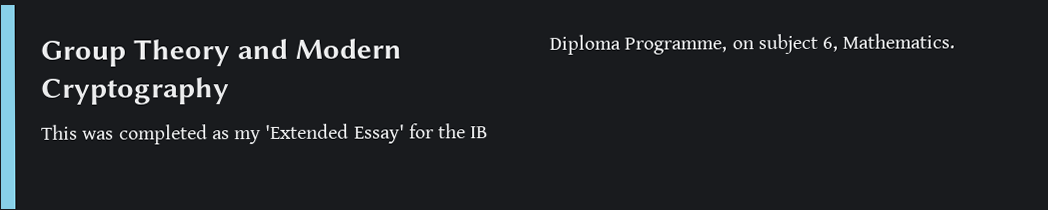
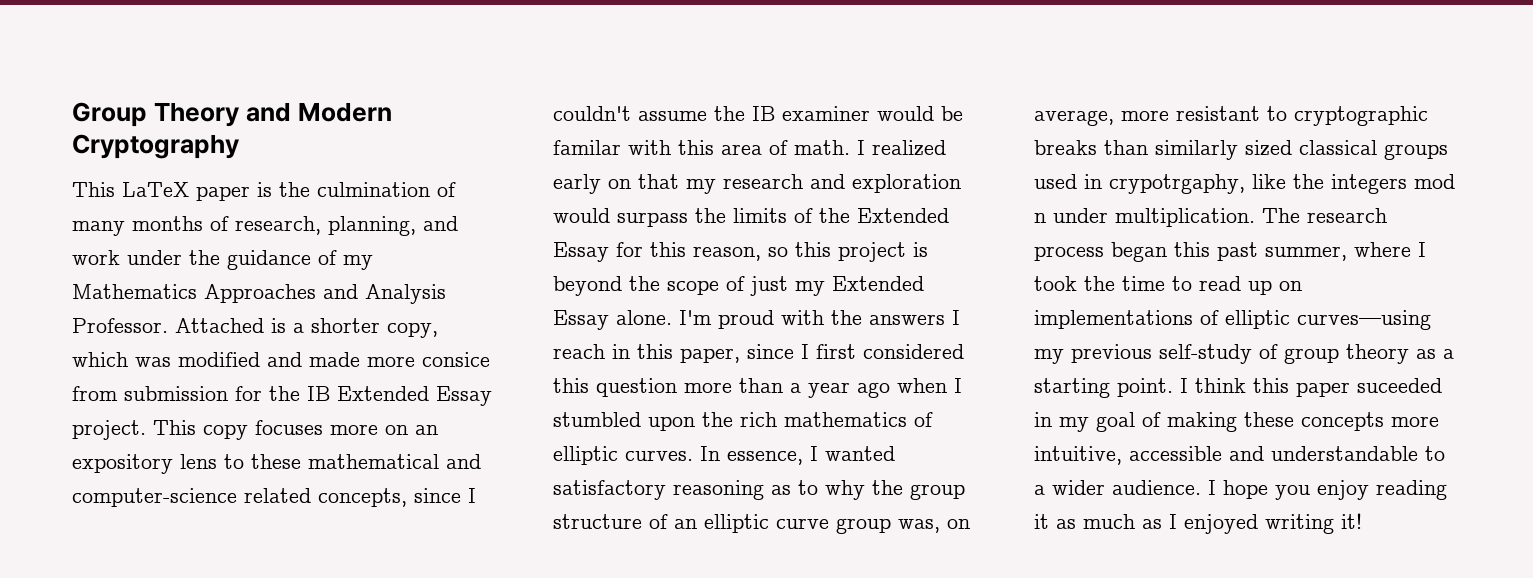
[82,123,489,145] [549,33,956,55] was completed as my 'Extended Essay' for the IB Diploma Programme, on subject 6, Mathematics. -> [122,182,456,201] [72,216,458,236] [72,250,373,270] [72,284,446,304] [72,318,438,338] [72,352,490,367] [72,386,492,406] [72,420,438,440] [72,454,481,474] [72,488,476,507] [553,106,963,121] [553,140,946,156] [553,174,961,194] [553,208,949,227] [553,242,928,262] [553,276,924,296] [553,310,960,330] [553,344,964,363] [553,378,962,398] [553,412,933,431] [553,446,895,465] [553,480,965,500] [553,514,970,534] [1034,106,1428,126] [1034,140,1448,160] [1034,174,1455,194] [1034,208,1387,227] [1034,242,1426,262] [1034,276,1302,295] [1034,310,1431,330] [1034,344,1454,364] [1034,378,1442,398] [1034,412,1439,432] [1034,446,1445,465] [1034,480,1447,500] [1034,513,1362,534] LaTeX paper is the culmination of many months of research, planning, and work under the guidance of my Mathematics Approaches and Analysis Professor. Attached is a shorter copy, which was modified and made more consice from submission for the IB Extended Essay project. This copy focuses more on an expository lens to these mathematical and computer-science related concepts, since I couldn't assume the IB examiner would be familar with this area of math. I realized early on that my research and exploration would surpass the limits of the Extended Essay for this reason, so this project is beyond the scope of just my Extended Essay alone. I'm proud with the answers I reach in this paper, since I first considered this question more than a year ago when I stumbled upon the rich mathematics of elliptic curves. In essence, I wanted satisfactory reasoning as to why the group structure of an elliptic curve group was, on average, more resistant to cryptographic breaks than similarly sized classical groups used in crypotrgaphy, like the integers mod n under multiplication. The research process began this past summer, where I took the time to read up on implementations of elliptic curves—using my previous self-study of group theory as a starting point. I think this paper suceeded in my goal of making these concepts more intuitive, accessible and understandable to a wider audience. I hope you enjoy reading it as much as I enjoyed writing it!

